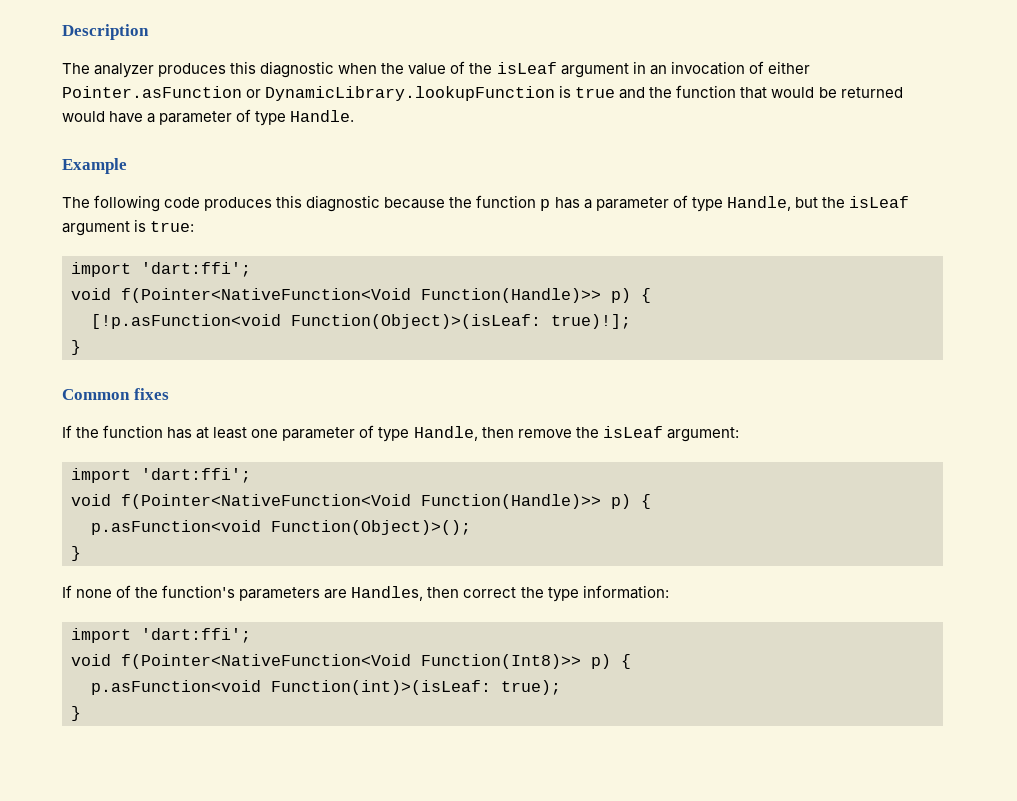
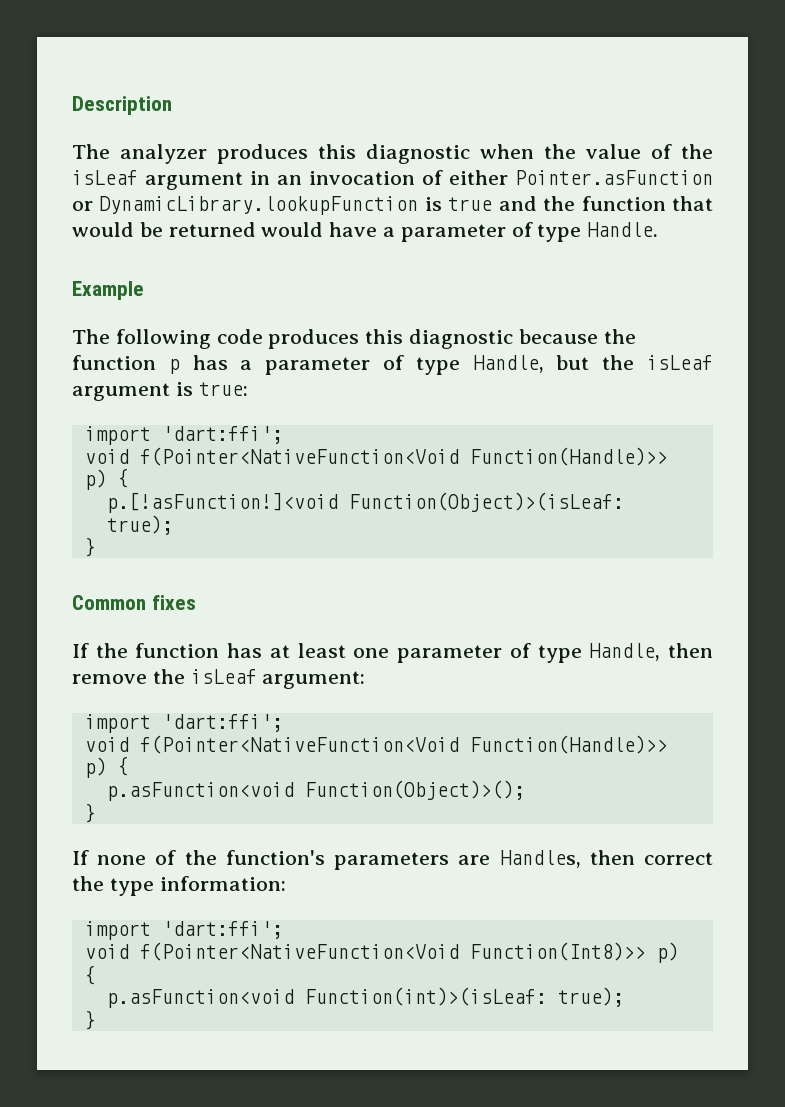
[91,314,631,329] [!p.asFunction<void Function(Object)>(isLeaf: true)!]; -> [106,492,624,513] [106,515,173,535] p.[!asFunction!]<void Function(Object)>(isLeaf: true);

